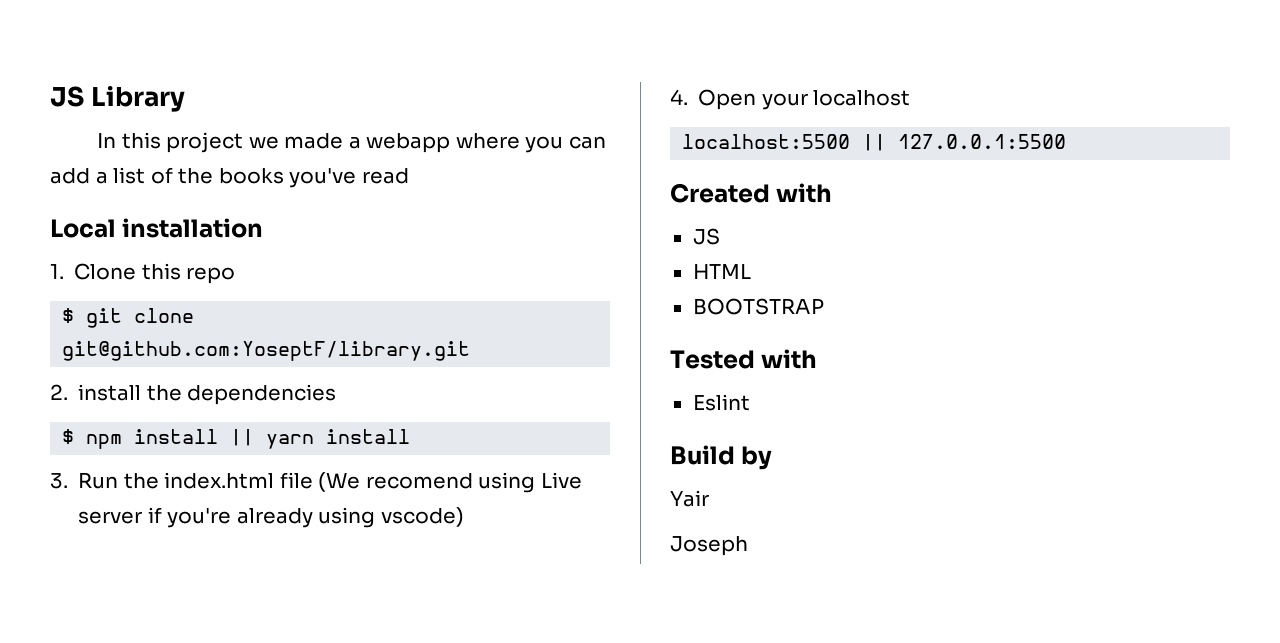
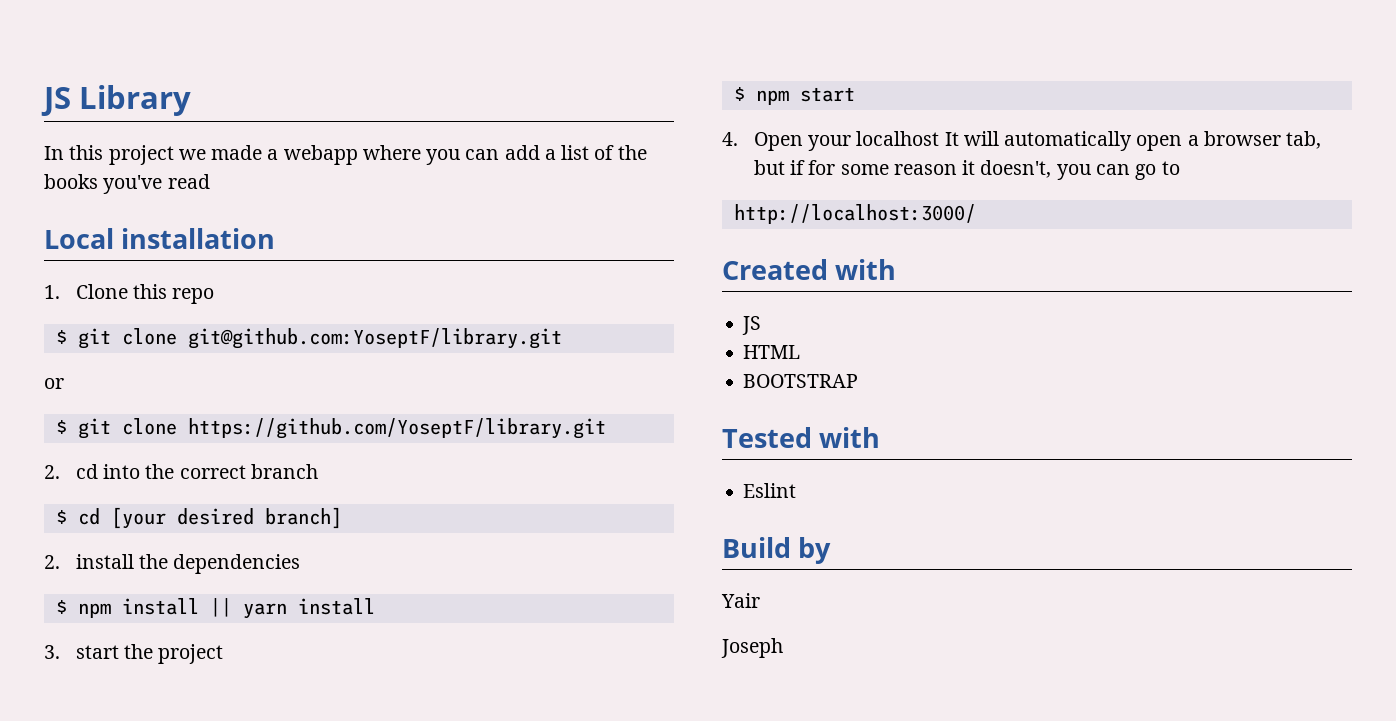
(471, 351) none -> [44,378,64,389] [55,418,606,439] [44,464,318,479] [55,507,342,529] // or // $ git clone https://github.com/YoseptF/library.git // 2. cd into the correct branch // $ cd [your desired branch]
[78,472,582,493] [78,507,464,528] [670,89,911,110] [682,134,1067,151] Run the index.html file (We recomend using Live server if you're already using vscode) // 4. Open your localhost // localhost:5500 || 127.0.0.1:5500 -> [75,644,224,664] [733,87,855,105] [722,131,1322,151] [753,160,1180,180] [733,204,976,224] start the project // $ npm start // 4. Open your localhost It will automatically open a browser tab, but if for some reason it doesn't, you can go to // http://localhost:3000/

